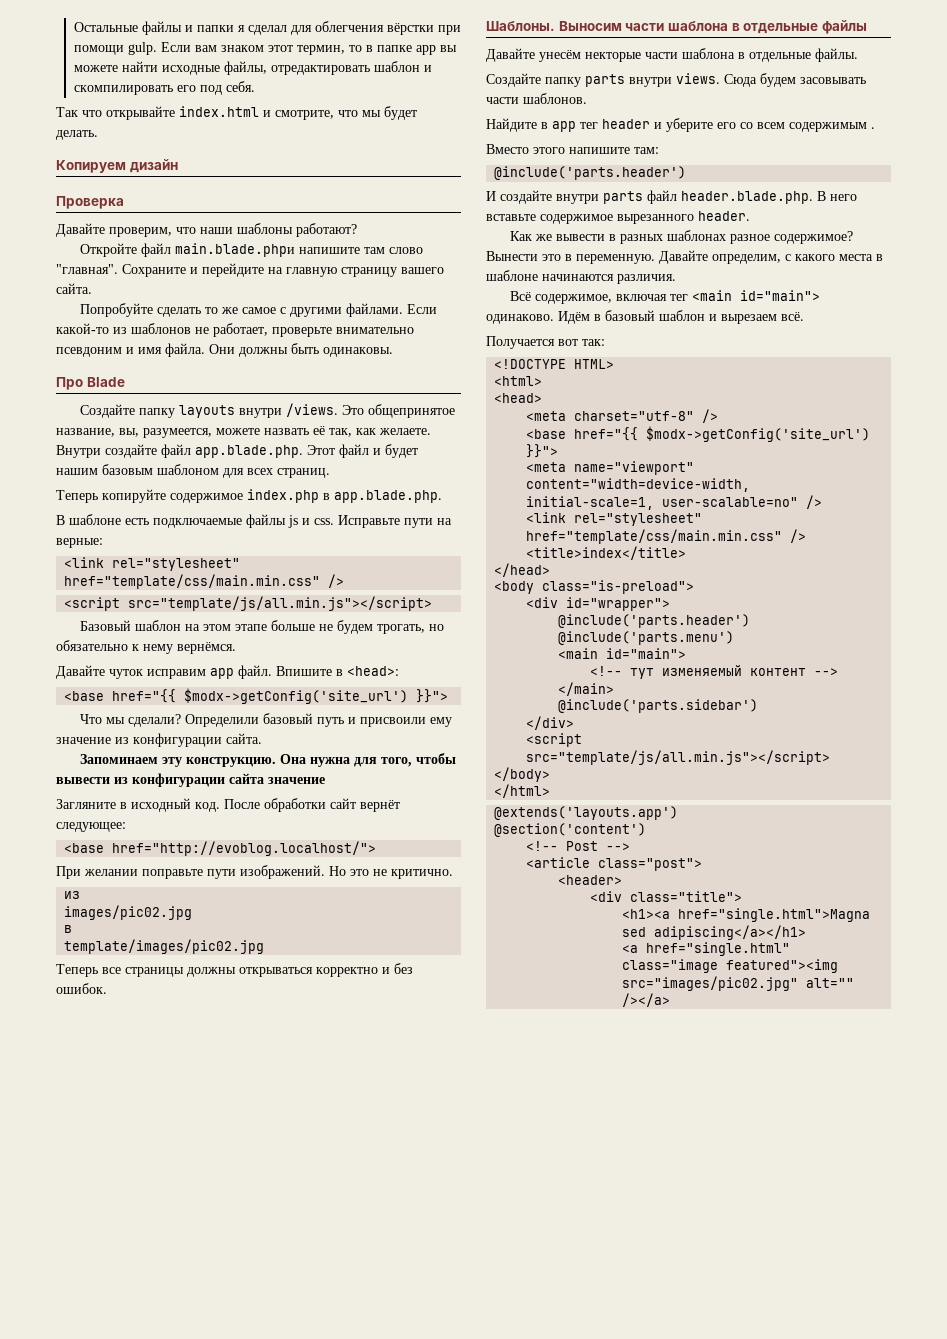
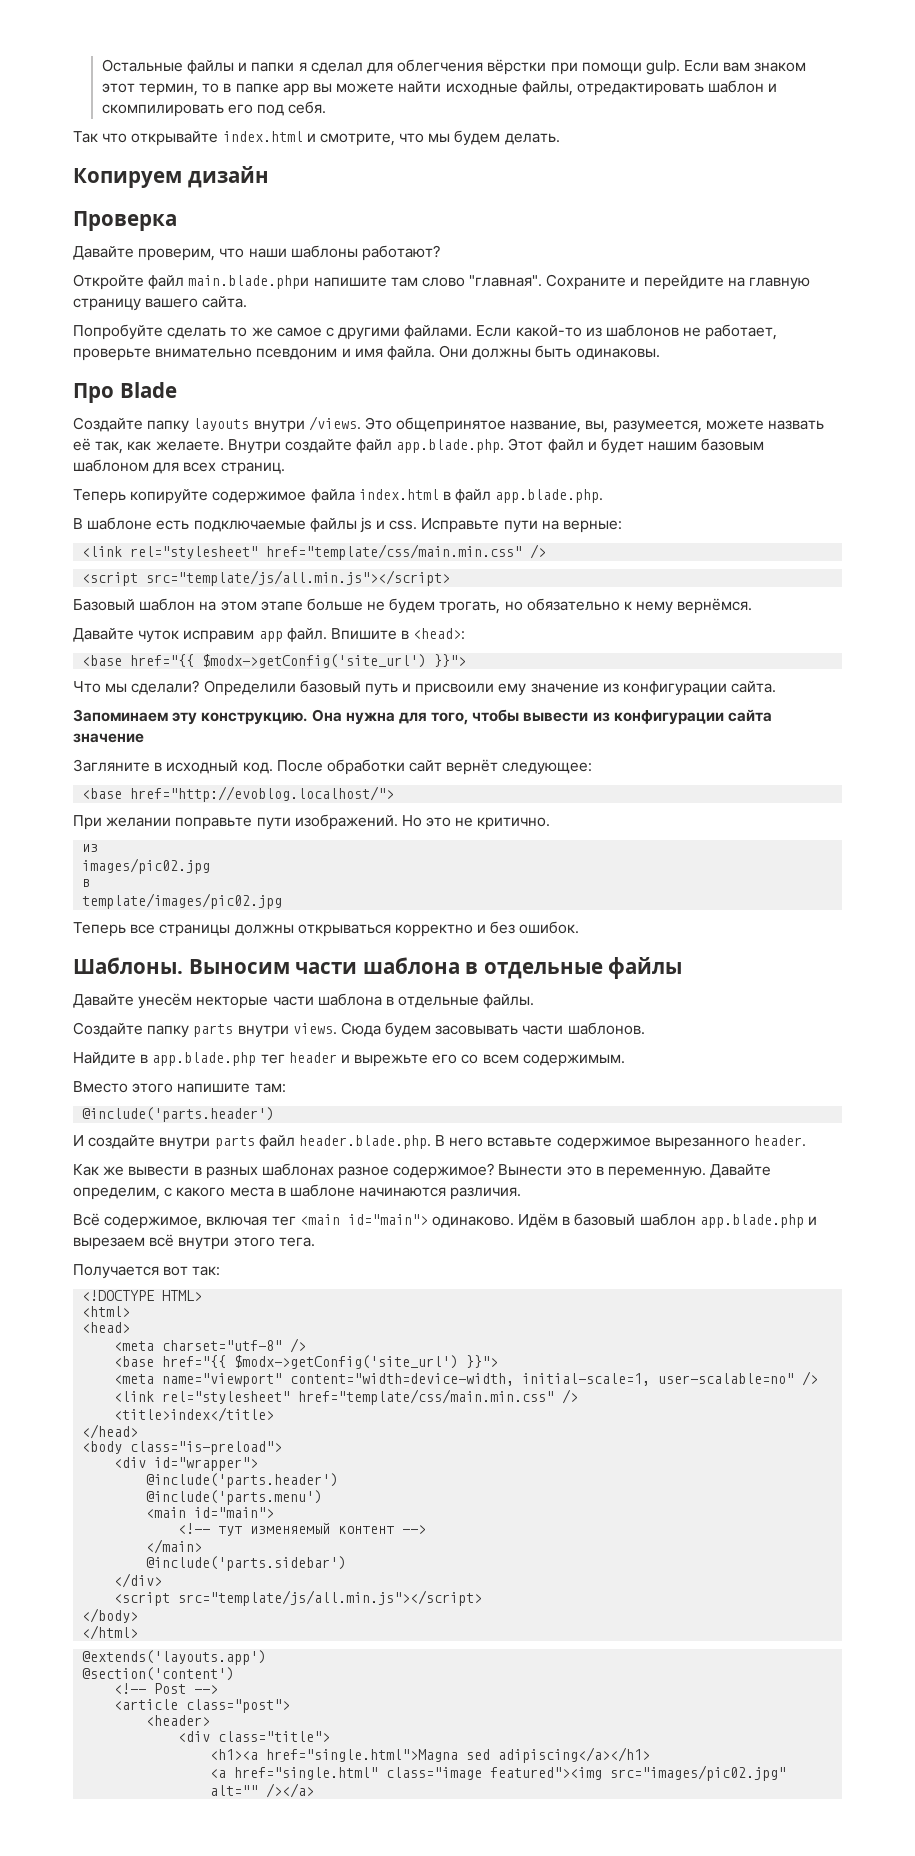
[384,106,417,120] будет -> [454,130,501,146] будем
[247,489,330,503] index.php в -> [310,489,492,503] файла index.html в файл
[552,121,576,132] app -> [152,1052,257,1066] app.blade.php
[666,118,713,132] уберите -> [354,1054,429,1067] вырежьте
[789,122,875,132] содержимым . -> [522,1054,625,1067] содержимым.
(705, 315) none -> [699,1214,804,1228] app.blade.php
[781,312,804,321] всё. -> [149,1234,315,1250] всё внутри этого тега.

